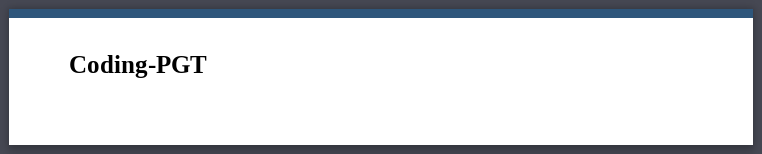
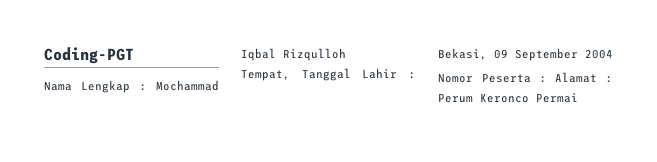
(207, 66) none -> [44,80,219,93] [241,48,346,61] [241,68,416,81] [438,48,613,61] [438,72,613,83] [438,93,578,103] // Nama Lengkap : Mochammad Iqbal Rizqulloh // Tempat, Tanggal Lahir : Bekasi, 09 September 2004 // Nomor Peserta : Alamat : Perum Keronco Permai

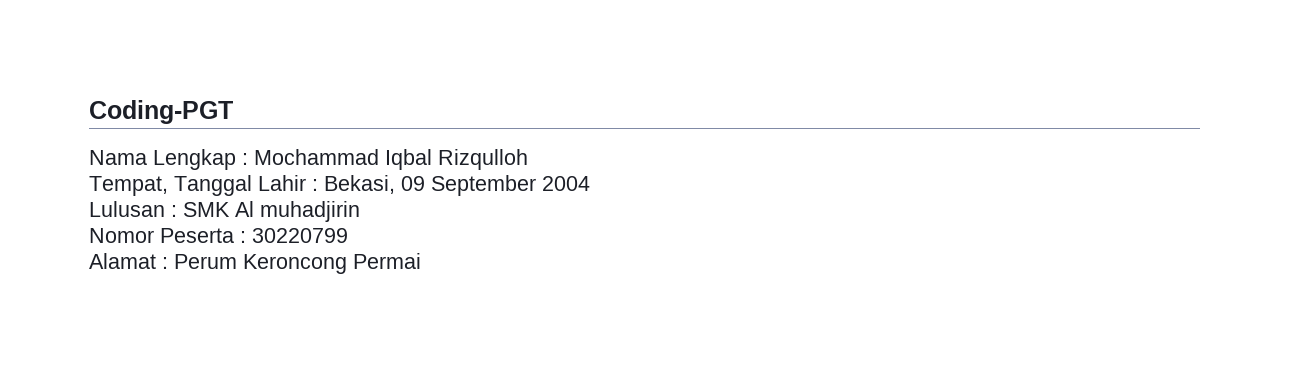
(613, 54) none -> [89,201,360,222] // Lulusan : SMK Al muhadjirin
(547, 79) none -> [252,228,348,243] 30220799 //
[480,93,529,103] Keronco -> [243,254,347,274] Keroncong

